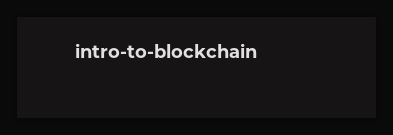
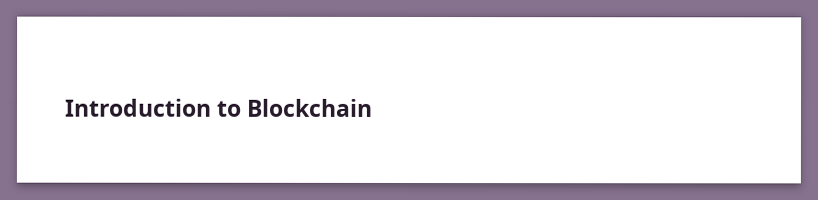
[75,43,257,58] intro-to-blockchain -> [64,98,374,117] Introduction to Blockchain

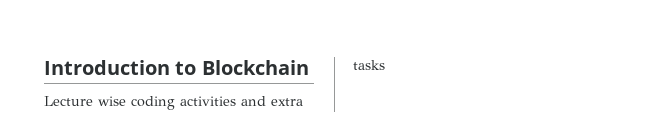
(374, 107) none -> [44,96,303,110] [353,60,385,70] // Lecture wise coding activities and extra tasks

